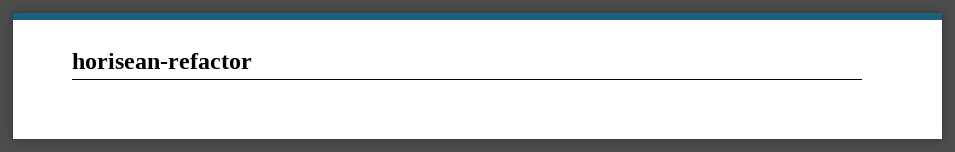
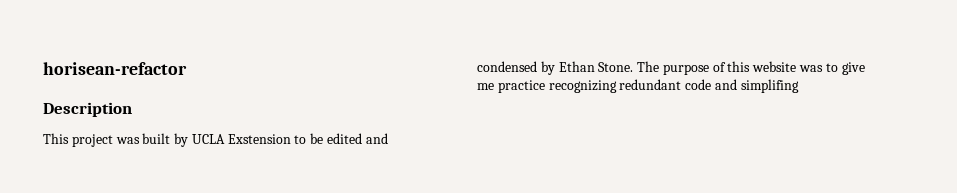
(252, 61) none -> [43,102,132,117] [43,133,388,147] [477,61,865,75] [477,79,799,93] // Description // This project was built by UCLA Exstension to be edited and condensed by Ethan Stone. The purpose of this website was to give me practice recognizing redundant code and simplifing

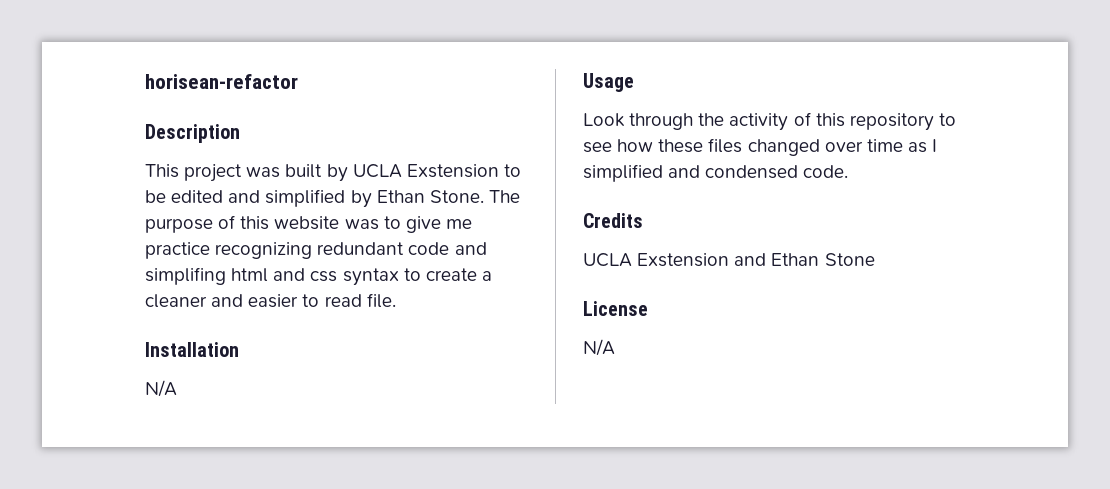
[477,61,537,72] condensed -> [265,189,346,207] simplified
(799, 86) none -> [231,268,492,286] [145,293,396,308] [145,342,239,357] [145,380,177,397] [583,73,634,92] [583,112,956,131] [583,138,938,156] [583,164,849,182] [583,213,643,228] [583,253,875,267] [583,301,648,316] [583,339,615,356] html and css syntax to create a cleaner and easier to read file. // Installation // N/A // Usage // Look through the activity of this repository to see how these files changed over time as I simplified and condensed code. // Credits // UCLA Exstension and Ethan Stone // License // N/A

